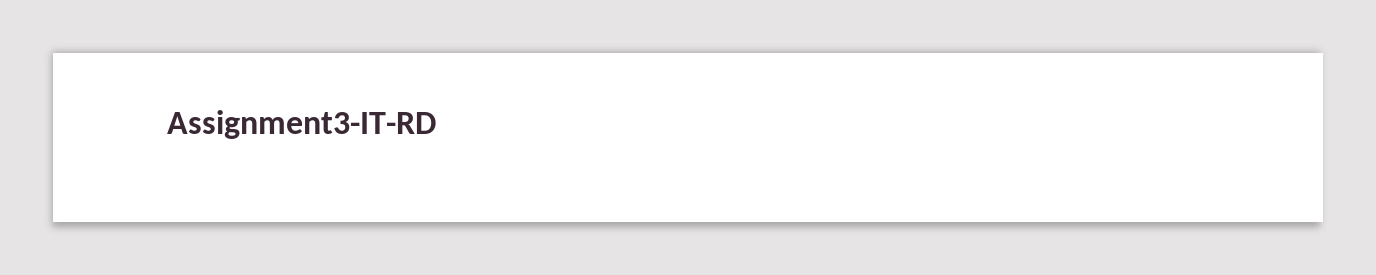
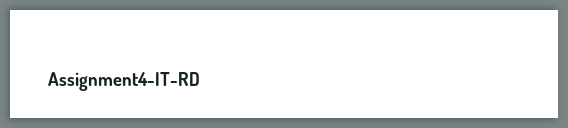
[167,110,436,139] Assignment3-IT-RD -> [48,72,200,91] Assignment4-IT-RD

